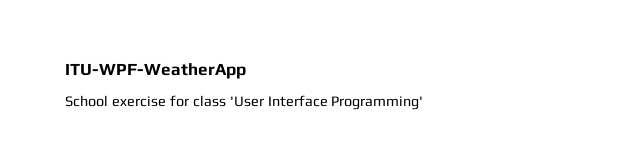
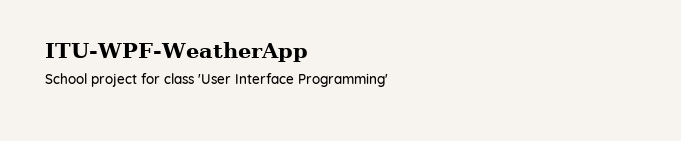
[111,96,166,107] exercise -> [91,73,137,87] project

